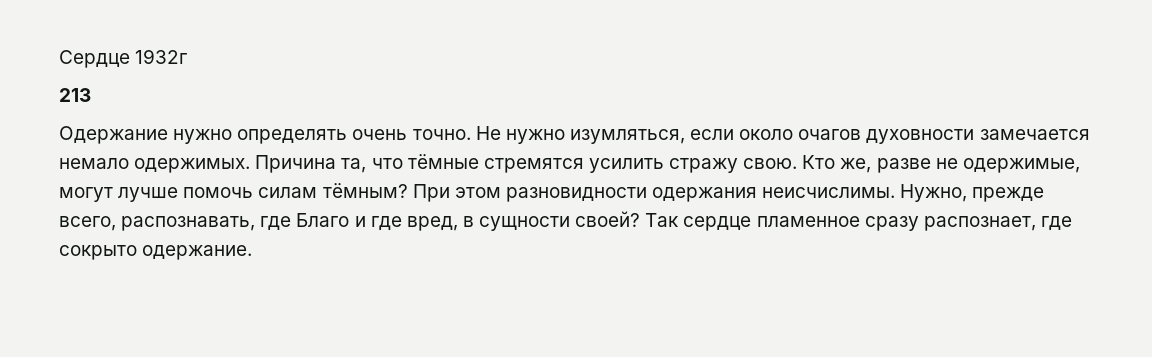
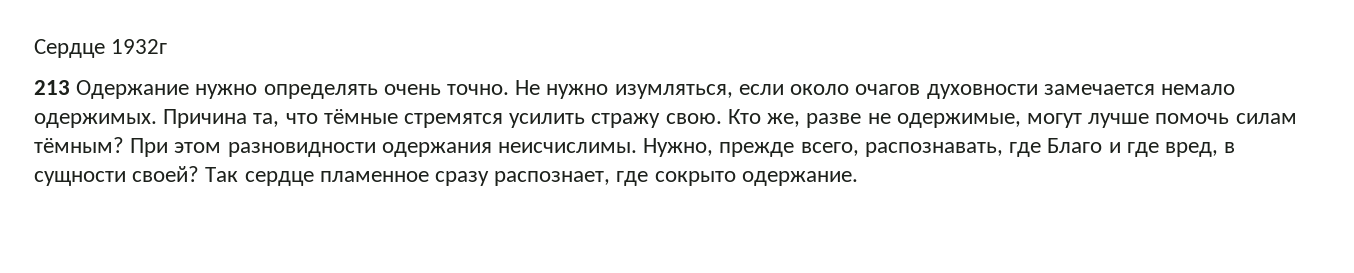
(91, 95) // -> (70, 87) none

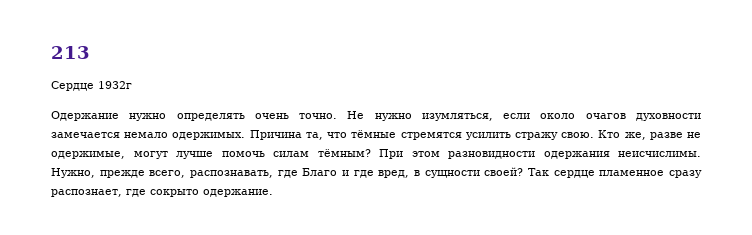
(34, 48) none -> [51,46,90,59] 213 //
[34,80,70,95] 213 -> (132, 85) none

